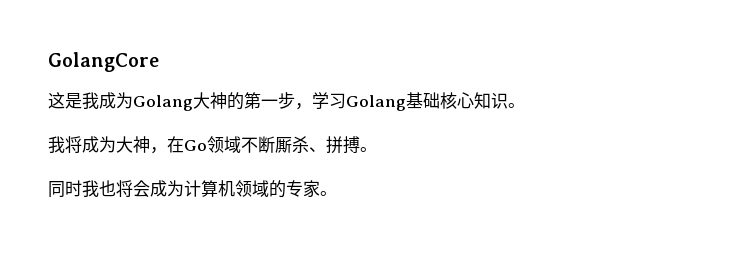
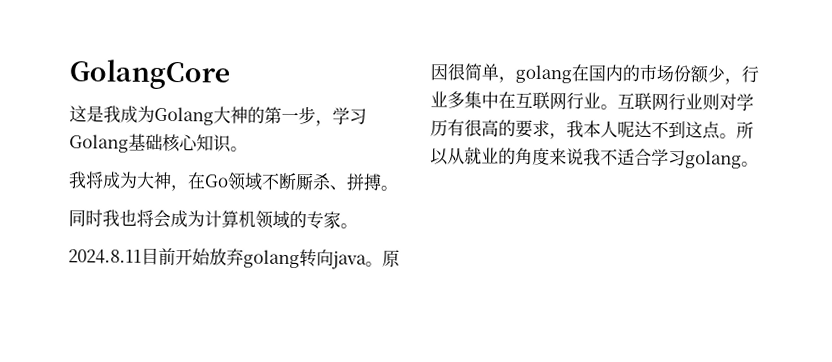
(337, 193) none -> [68,247,400,270] [430,63,759,85] [430,91,754,112] [430,119,754,140] [430,146,759,169] // 2024.8.11目前开始放弃golang转向java。原因很简单，golang在国内的市场份额少，行业多集中在互联网行业。互联网行业则对学历有很高的要求，我本人呢达不到这点。所以从就业的角度来说我不适合学习golang。

